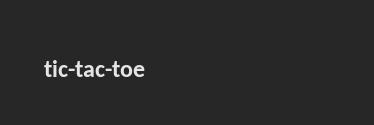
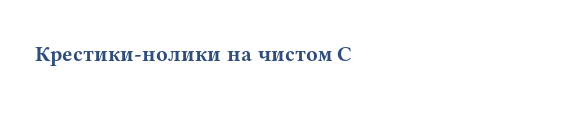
[44,60,145,77] tic-tac-toe -> [35,47,353,66] Крестики-нолики на чистом C

